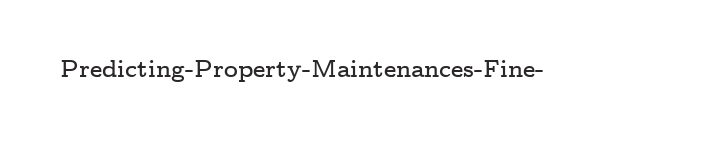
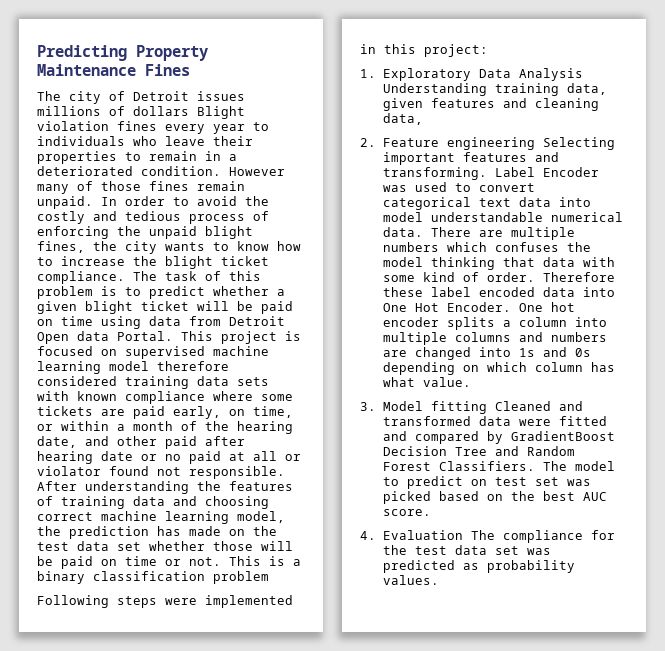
[60,59,544,82] Predicting-Property-Maintenances-Fine- -> [37,45,208,61] [37,64,190,76] [37,91,245,104] [37,106,245,119] [37,121,269,134] [37,136,253,146] [37,151,237,164] [37,166,285,176] [37,181,245,194] [37,196,269,209] [37,211,269,224] [37,226,253,239] [37,241,301,254] [37,256,269,269] [37,271,261,284] [37,286,285,299] [37,301,293,314] [37,316,285,329] [37,331,301,344] [37,346,269,359] [37,361,229,374] [37,376,269,389] [37,391,293,404] [37,406,293,419] [37,421,293,434] [37,436,245,449] [37,451,301,464] [37,466,285,479] [37,481,293,494] [37,496,269,509] [37,511,285,524] [37,526,277,539] [37,541,293,551] [37,556,301,569] [37,571,269,584] [37,595,293,608] [360,44,488,57] [360,68,583,81] [382,83,607,96] [382,98,599,111] [382,113,423,125] [360,137,615,150] [382,152,559,165] [382,167,599,180] [382,182,535,192] [382,197,591,210] [382,212,623,222] [382,227,575,240] [382,242,591,252] [382,257,615,270] [382,272,615,282] [382,287,615,297] [382,302,575,312] [382,317,607,330] [382,332,607,345] [382,347,591,360] [382,362,615,375] [382,377,471,387] [360,401,583,414] [382,416,607,426] [382,431,615,444] [382,446,575,456] [382,461,615,471] [382,476,591,489] [382,491,607,504] [382,509,431,516] [360,530,615,543] [382,545,551,555] [382,560,575,573] [382,575,439,585] Predicting Property Maintenance Fines // The city of Detroit issues millions of dollars Blight violation fines every year to individuals who leave their properties to remain in a deteriorated condition. However many of those fines remain unpaid. In order to avoid the costly and tedious process of enforcing the unpaid blight fines, the city wants to know how to increase the blight ticket compliance. The task of this problem is to predict whether a given blight ticket will be paid on time using data from Detroit Open data Portal. This project is focused on supervised machine learning model therefore considered training data sets with known compliance where some tickets are paid early, on time, or within a month of the hearing date, and other paid after hearing date or no paid at all or violator found not responsible. After understanding the features of training data and choosing correct machine learning model, the prediction has made on the test data set whether those will be paid on time or not. This is a binary classification problem // Following steps were implemented in this project: // 1. Exploratory Data Analysis Understanding training data, given features and cleaning data, // 2. Feature engineering Selecting important features and transforming. Label Encoder was used to convert categorical text data into model understandable numerical data. There are multiple numbers which confuses the model thinking that data with some kind of order. Therefore these label encoded data into One Hot Encoder. One hot encoder splits a column into multiple columns and numbers are changed into 1s and 0s depending on which column has what value. // 3. Model fitting Cleaned and transformed data were fitted and compared by GradientBoost Decision Tree and Random Forest Classifiers. The model to predict on test set was picked based on the best AUC score. // 4. Evaluation The compliance for the test data set was predicted as probability values.

